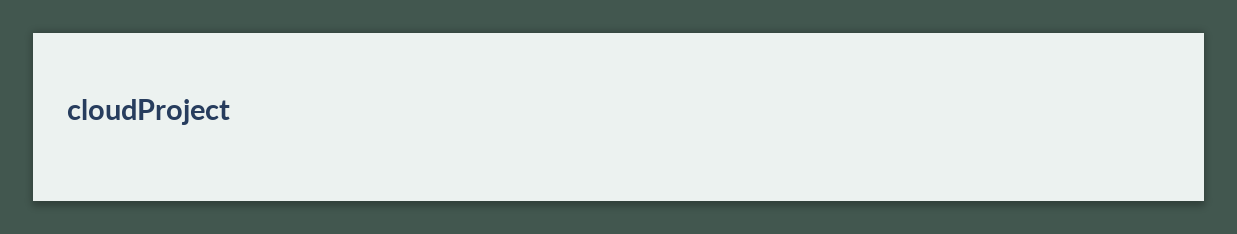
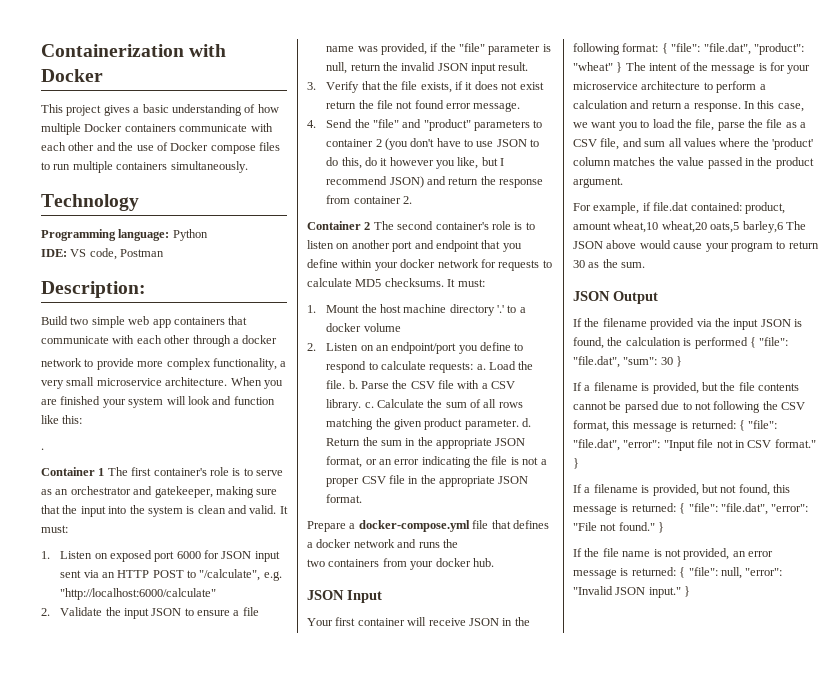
[67,99,230,125] cloudProject -> [41,44,227,57] [41,69,103,82] [41,104,279,116] [41,123,273,135] [41,142,280,154] [41,161,248,173] [41,194,139,211] [41,229,208,241] [41,248,165,260] [41,281,146,298] [41,316,248,328] [41,335,278,347] [41,358,287,370] [41,377,283,389] [41,396,275,408] [41,415,83,424] [41,448,44,450] [41,467,283,476] [41,486,278,498] [41,505,288,517] [41,525,68,533] [41,550,280,562] [60,569,282,581] [60,588,217,600] [41,607,259,619] [326,43,551,55] [326,62,529,74] [307,81,544,93] [326,100,521,112] [307,119,543,131] [326,138,540,150] [326,157,505,169] [326,176,544,188] [326,195,412,204] [307,221,535,230] [307,240,522,252] [307,259,552,271] [307,278,485,287] [307,304,526,316] [326,323,401,332] [307,342,524,354] [326,361,534,373] [326,380,516,389] [326,399,523,411] [326,418,532,430] [326,437,526,449] [326,456,547,468] [326,475,529,487] [326,494,363,503] [307,520,549,532] [307,539,458,548] [307,558,494,570] [307,590,382,603] [307,617,530,626] [573,43,804,55] [573,62,811,74] [573,81,766,93] [573,100,804,112] [573,119,807,131] [573,138,813,150] [573,157,814,169] [573,177,623,188] [573,202,785,214] [573,221,806,233] [573,240,819,252] [573,259,646,268] [573,291,658,304] [573,318,802,330] [573,337,789,349] [573,356,683,368] [573,382,799,394] [573,401,805,413] [573,420,778,432] [573,439,816,451] [573,458,579,469] [573,484,790,496] [573,503,809,515] [573,522,665,533] [573,548,773,560] [573,567,783,579] [573,586,691,598] Containerization with Docker // This project gives a basic understanding of how multiple Docker containers communicate with each other and the use of Docker compose files to run multiple containers simultaneously. // Technology // Programming language: Python // IDE: VS code, Postman // Description: // Build two simple web app containers that communicate with each other through a docker // network to provide more complex functionality, a very small microservice architecture. When you are finished your system will look and function like this: // . // Container 1 The first container's role is to serve as an orchestrator and gatekeeper, making sure that the input into the system is clean and valid. It must: // 1. Listen on exposed port 6000 for JSON input sent via an HTTP POST to "/calculate", e.g. "http://localhost:6000/calculate" // 2. Validate the input JSON to ensure a file name was provided, if the "file" parameter is null, return the invalid JSON input result. // 3. Verify that the file exists, if it does not exist return the file not found error message. // 4. Send the "file" and "product" parameters to container 2 (you don't have to use JSON to do this, do it however you like, but I recommend JSON) and return the response from container 2. // Container 2 The second container's role is to listen on another port and endpoint that you define within your docker network for requests to calculate MD5 checksums. It must: // 1. Mount the host machine directory '.' to a docker volume // 2. Listen on an endpoint/port you define to respond to calculate requests: a. Load the file. b. Parse the CSV file with a CSV library. c. Calculate the sum of all rows matching the given product parameter. d. Return the sum in the appropriate JSON format, or an error indicating the file is not a proper CSV file in the appropriate JSON format. // Prepare a docker-compose.yml file that defines a docker network and runs the // two containers from your docker hub. // JSON Input // Your first container will receive JSON in the following format: { "file": "file.dat", "product": "wheat" } The intent of the message is for your microservice architecture to perform a calculation and return a response. In this case, we want you to load the file, parse the file as a CSV file, and sum all values where the 'product' column matches the value passed in the product argument. // For example, if file.dat contained: product, amount wheat,10 wheat,20 oats,5 barley,6 The JSON above would cause your program to return 30 as the sum. // JSON Output // If the filename provided via the input JSON is found, the calculation is performed { "file": "file.dat", "sum": 30 } // If a filename is provided, but the file contents cannot be parsed due to not following the CSV format, this message is returned: { "file": "file.dat", "error": "Input file not in CSV format." } // If a filename is provided, but not found, this message is returned: { "file": "file.dat", "error": "File not found." } // If the file name is not provided, an error message is returned: { "file": null, "error": "Invalid JSON input." }

